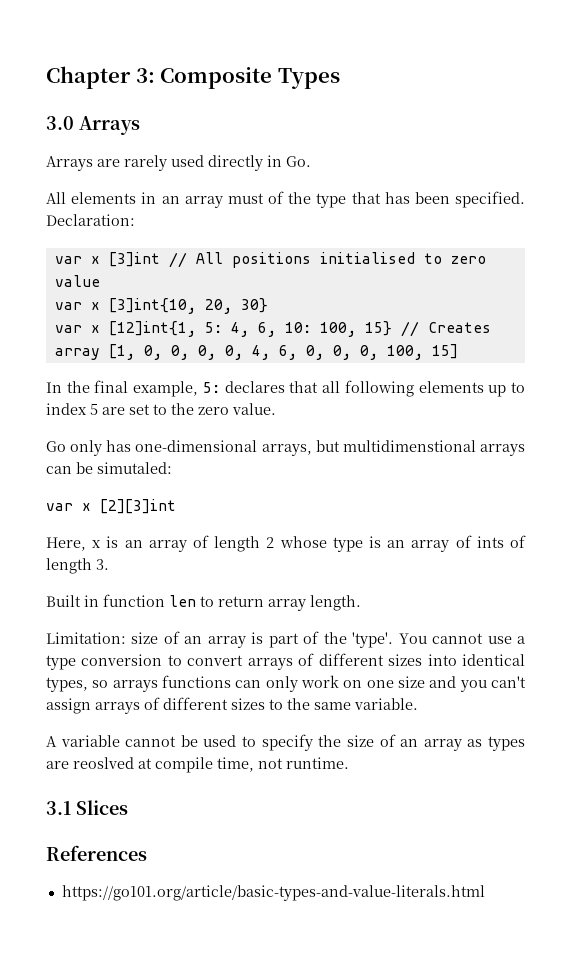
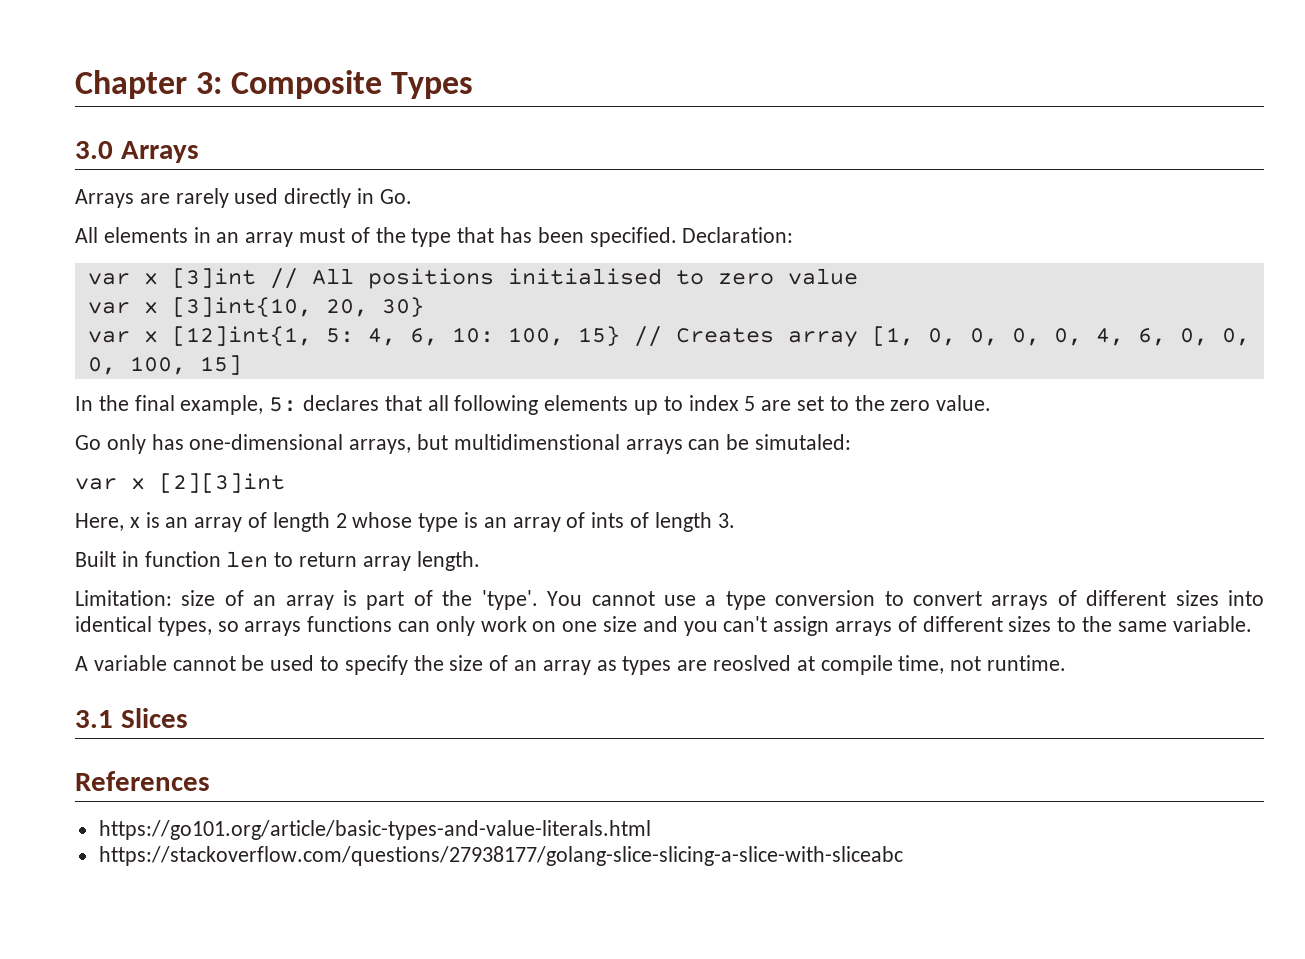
(485, 893) none -> [98,846,903,866] // https://stackoverflow.com/questions/27938177/golang-slice-slicing-a-slice-with-sliceabc

